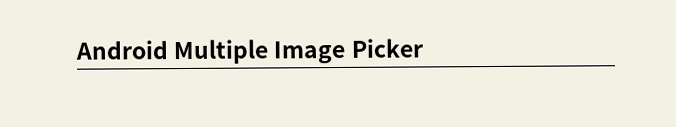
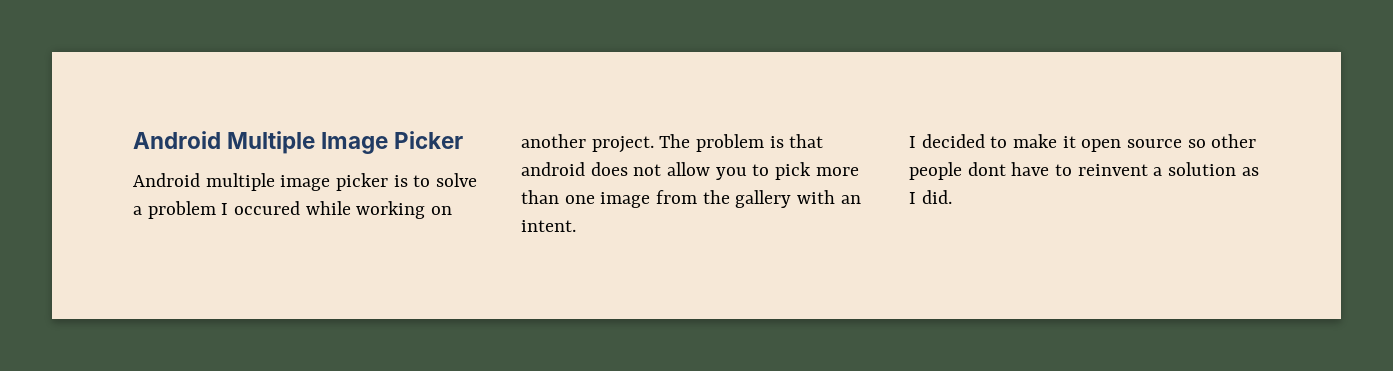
(424, 48) none -> [133,173,478,191] [133,201,453,219] [521,134,824,153] [521,162,859,180] [521,190,861,208] [521,220,576,232] [909,134,1257,152] [909,162,1259,180] [909,190,952,204] // Android multiple image picker is to solve a problem I occured while working on another project. The problem is that android does not allow you to pick more than one image from the gallery with an intent. // I decided to make it open source so other people dont have to reinvent a solution as I did.

